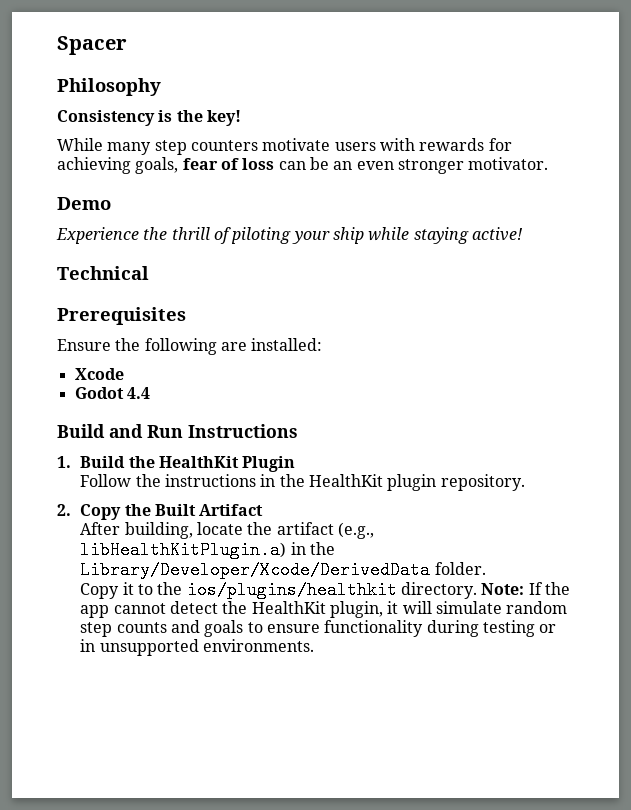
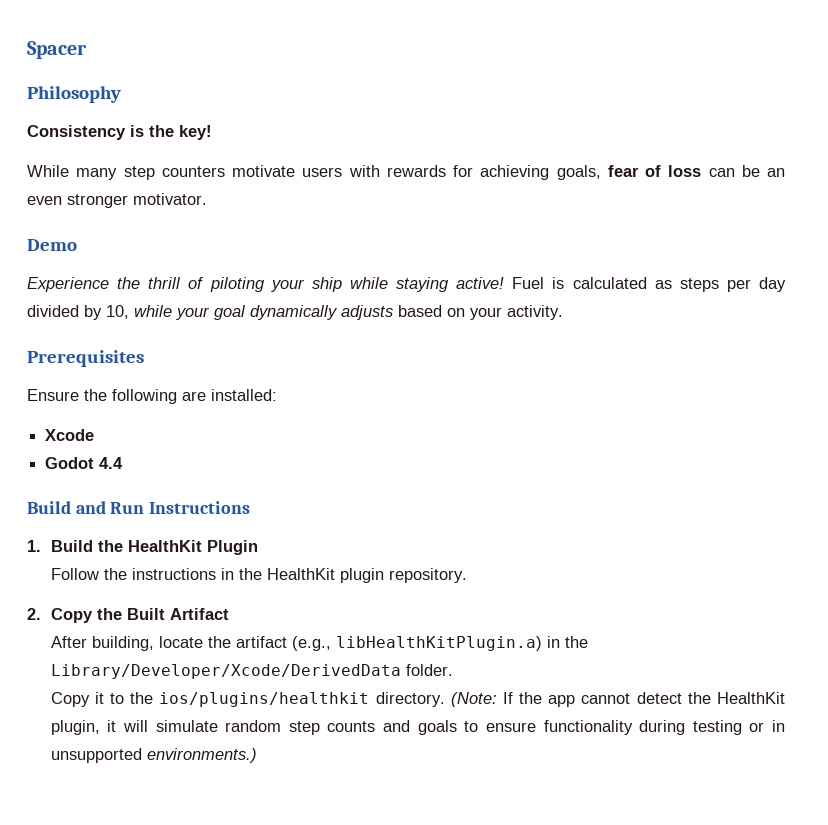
[57,266,149,280] // Technical -> [512,277,786,292] [27,305,563,320] Fuel is calculated as steps per day divided by 10, while your goal dynamically adjusts based on your activity.
[481,583,525,595] Note: -> [450,692,497,707] (Note:
[202,639,314,652] environments. -> [146,748,257,763] environments.)

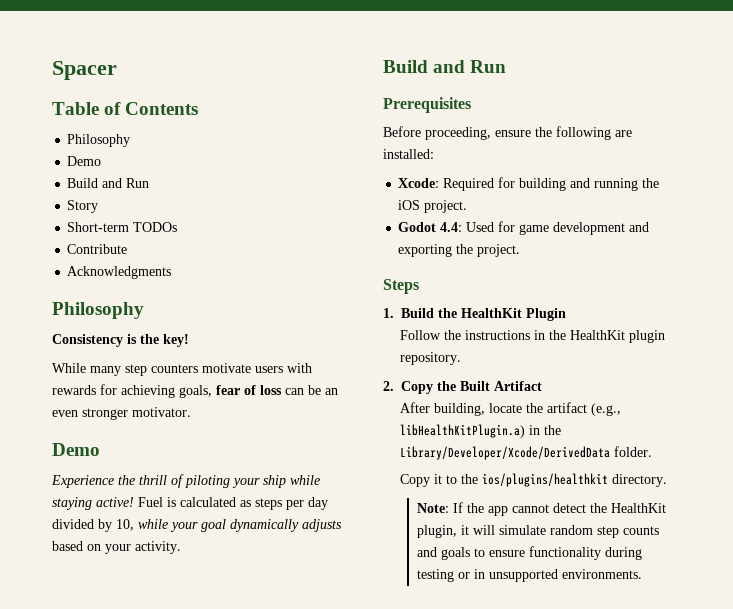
(87, 50) none -> [52,102,199,115] [67,134,131,147] [67,156,102,166] [67,178,150,188] [67,200,99,213] [67,222,178,232] [67,244,128,254] [67,266,172,279] // Table of Contents // Philosophy // Demo // Build and Run // Story // Short-term TODOs // Contribute // Acknowledgments
[27,350,144,367] [27,389,277,404] [45,429,95,441] [45,457,124,469] [27,501,251,514] Prerequisites // Ensure the following are installed: // Xcode // Godot 4.4 // Build and Run Instructions -> [383,60,507,73] [383,97,471,113] [383,126,632,140] [383,149,434,159] [398,177,660,191] [398,200,468,213] [398,221,650,235] [398,244,521,257] [383,279,419,294] Build and Run // Prerequisites // Before proceeding, ensure the following are installed: // Xcode: Required for building and running the iOS project. // Godot 4.4: Used for game development and exporting the project. // Steps
[450,692,497,707] (Note: -> [416,503,449,513] // Note:
[146,748,257,763] environments.) -> [561,569,642,579] environments.

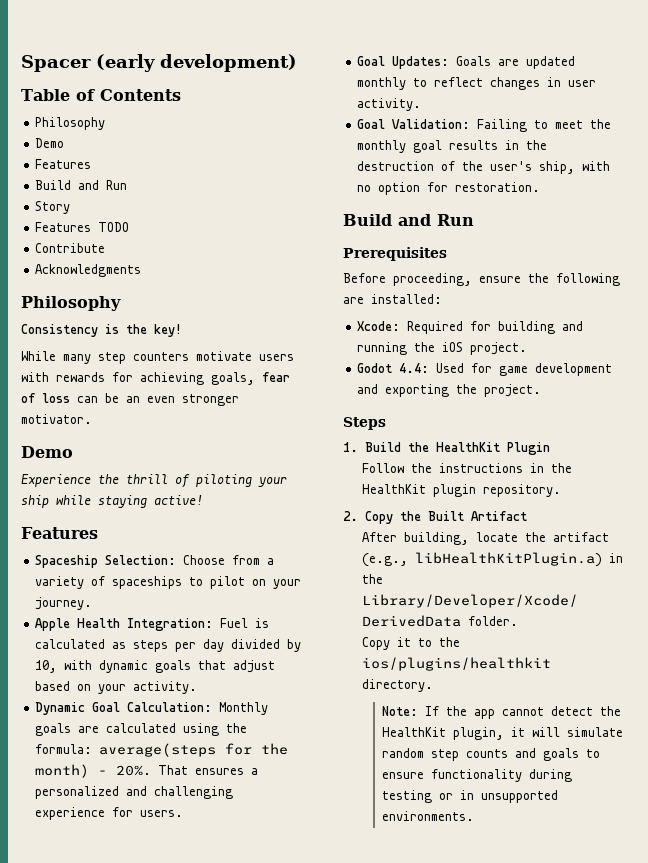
(117, 70) none -> [96,54,297,72] (early development)
(102, 161) none -> [35,159,92,169] // Features
[67,222,178,232] Short-term TODOs -> [35,222,130,232] Features TODO
(134, 502) none -> [21,527,98,539] [35,555,275,568] [35,576,302,589] [35,597,93,610] [35,618,214,631] // Features // Spaceship Selection: Choose from a variety of spaceships to pilot on your journey. // Apple Health Integration:
[138,519,342,532] while your goal dynamically adjusts -> [64,660,276,673] with dynamic goals that adjust
(181, 547) none -> [35,702,269,715] [35,723,248,736] [35,743,289,757] [35,764,259,778] [35,786,234,799] [35,807,184,820] [357,56,576,69] [357,77,597,90] [357,98,422,111] [357,119,612,132] [357,140,548,153] [357,161,611,174] [357,182,541,195] // Dynamic Goal Calculation: Monthly goals are calculated using the formula: average(steps for the month) - 20%. That ensures a personalized and challenging experience for users. // Goal Updates: Goals are updated monthly to reflect changes in user activity. // Goal Validation: Failing to meet the monthly goal results in the destruction of the user's ship, with no option for restoration.

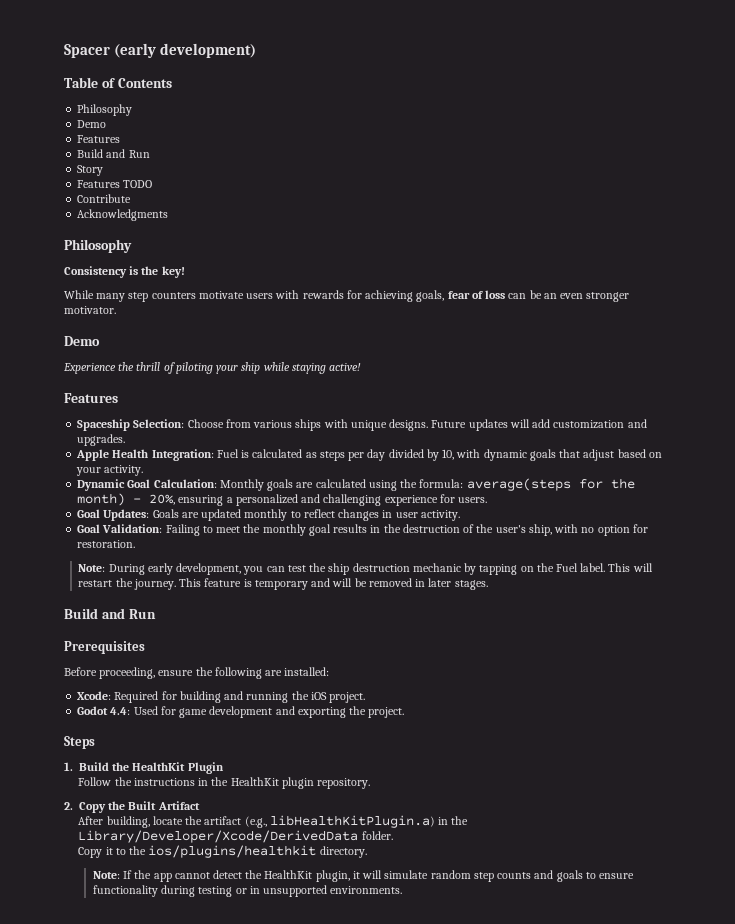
[267,558,275,565] [35,576,302,589] [35,597,93,610] a variety of spaceships to pilot on your journey. -> [253,419,647,431] [77,434,126,446] various ships with unique designs. Future updates will add customization and upgrades.
[116,765,245,776] 20%. That ensures -> [149,494,224,506] 20%, ensuring
(541, 187) none -> [78,563,653,575] [78,578,488,590] // Note: During early development, you can test the ship destruction mechanic by tapping on the Fuel label. This will restart the journey. This feature is temporary and will be removed in later stages.

